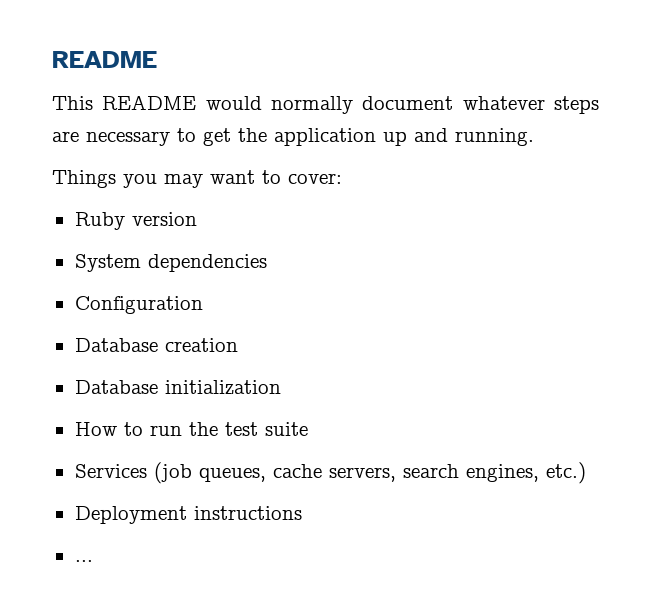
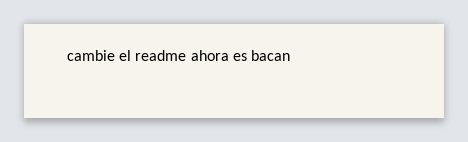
[52,51,157,68] [52,95,599,114] [52,128,534,146] [52,170,342,188] [74,212,197,230] [74,254,267,272] [74,296,203,314] [74,338,238,352] [74,380,281,395] [74,422,308,436] [74,462,586,484] [74,506,302,524] [74,560,93,562] README // This README would normally document whatever steps are necessary to get the application up and running. // Things you may want to cover: // Ruby version // System dependencies // Configuration // Database creation // Database initialization // How to run the test suite // Services (job queues, cache servers, search engines, etc.) // Deployment instructions // ... -> [67,50,290,61] cambie el readme ahora es bacan

